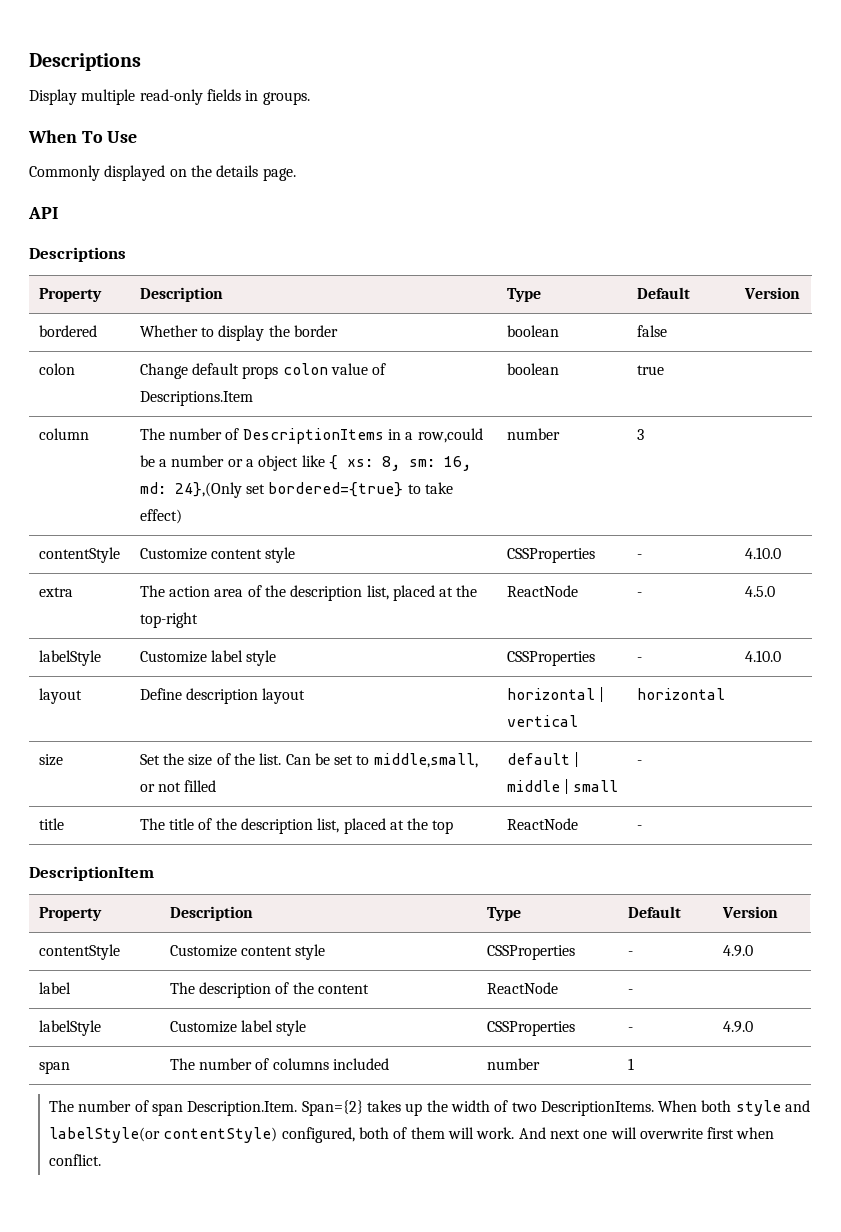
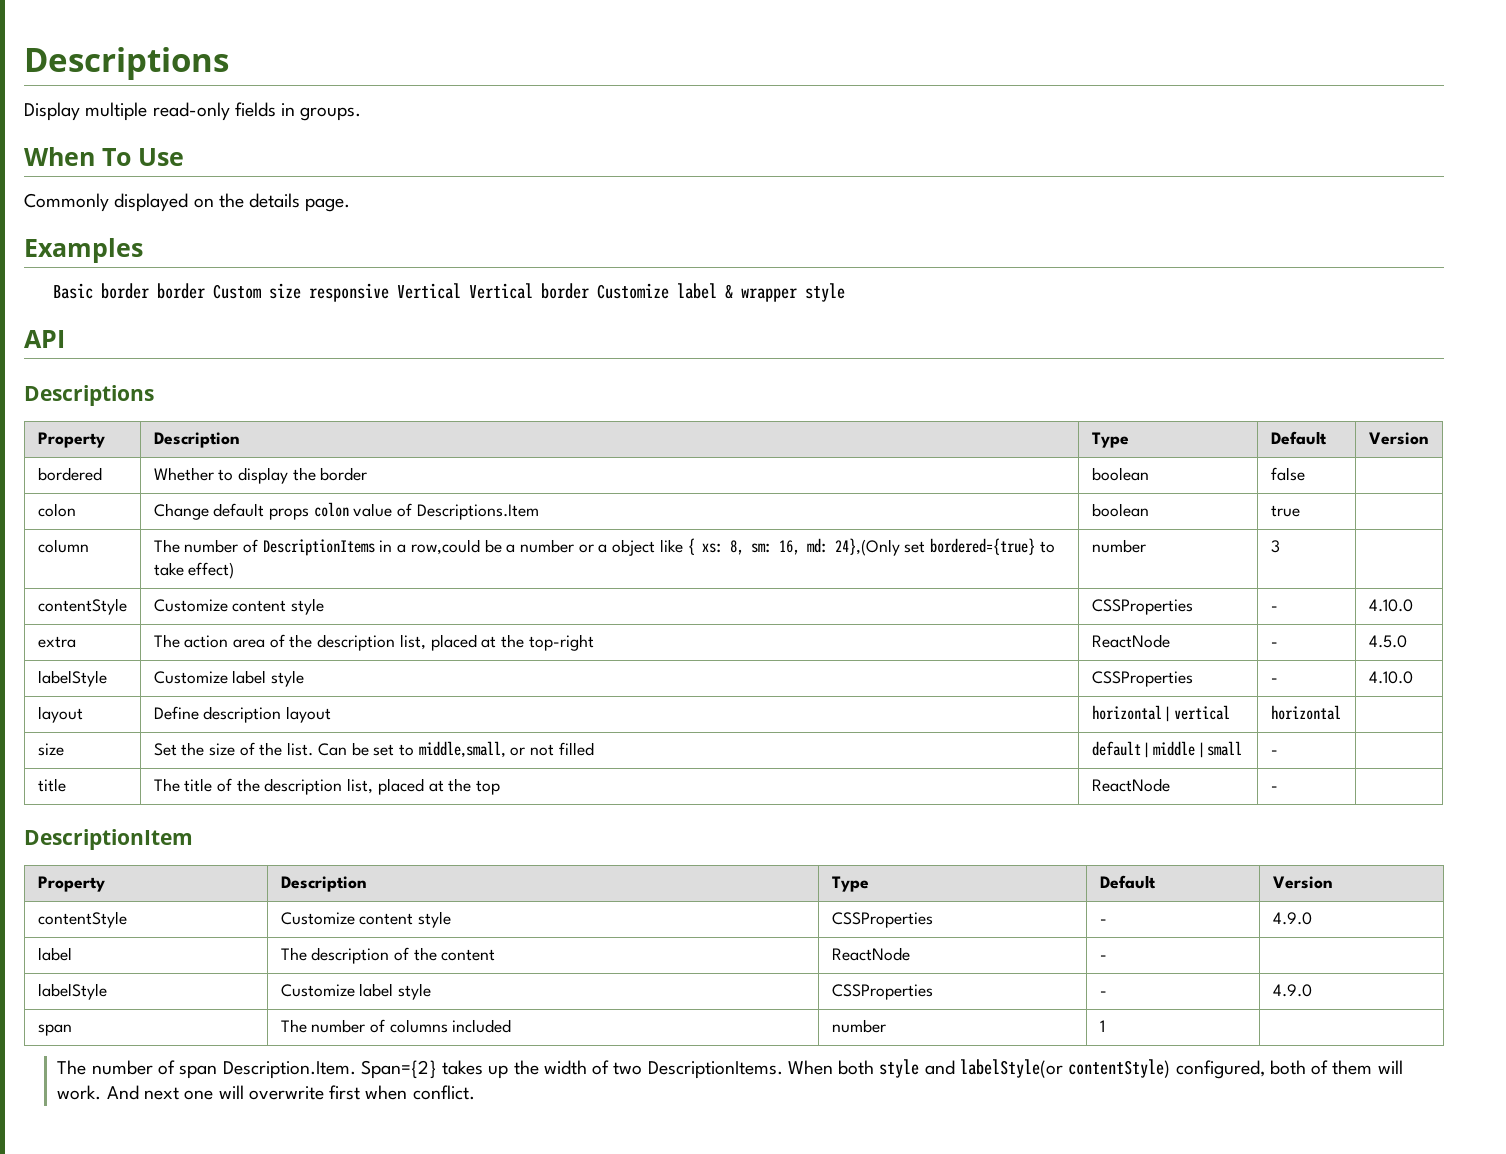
(296, 174) none -> [24,238,143,263] [52,283,845,302] // Examples // Basic border border Custom size responsive Vertical Vertical border Customize label & wrapper style

